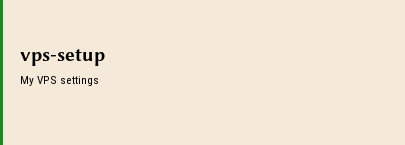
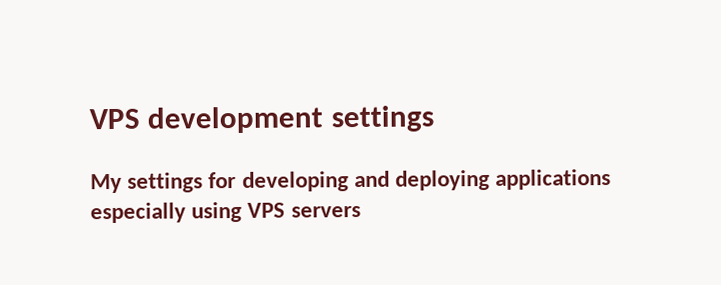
[20,49,105,66] [20,76,100,86] vps-setup // My VPS settings -> [89,105,434,134] [90,168,612,194] [90,201,361,224] VPS development settings // My settings for developing and deploying applications especially using VPS servers

